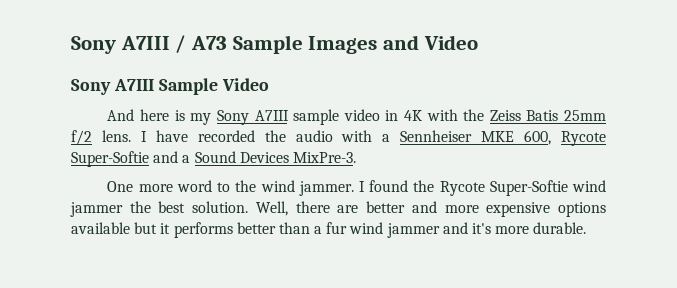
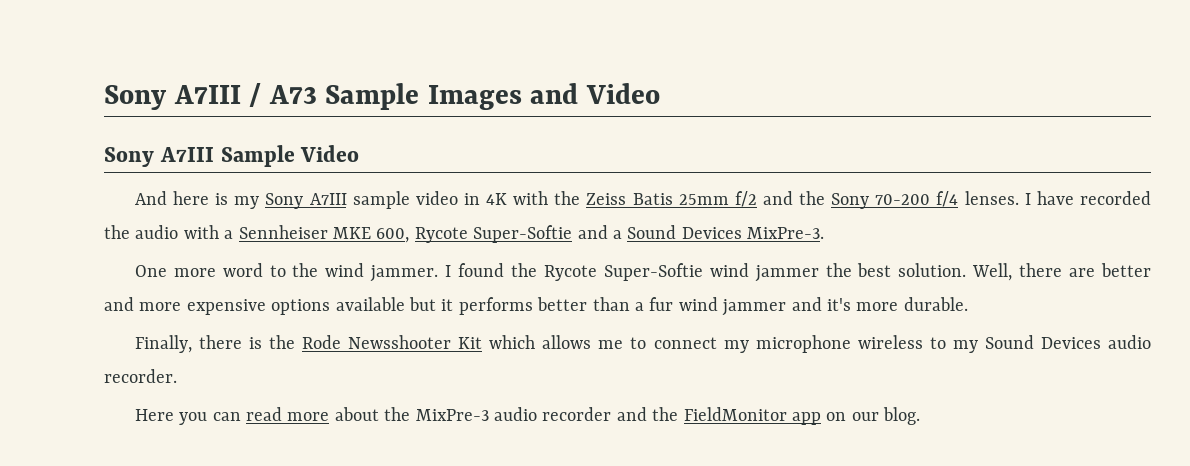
[101,130,131,142] lens. -> [762,191,1019,209] and the Sony 70-200 f/4 lenses.
(587, 228) none -> [134,335,1152,353] [104,369,177,383] [134,407,921,425] // Finally, there is the Rode Newsshooter Kit which allows me to connect my microphone wireless to my Sound Devices audio recorder. // Here you can read more about the MixPre-3 audio recorder and the FieldMonitor app on our blog.

